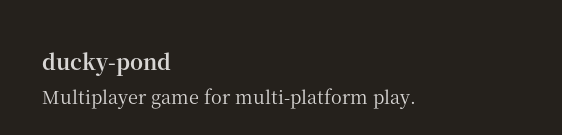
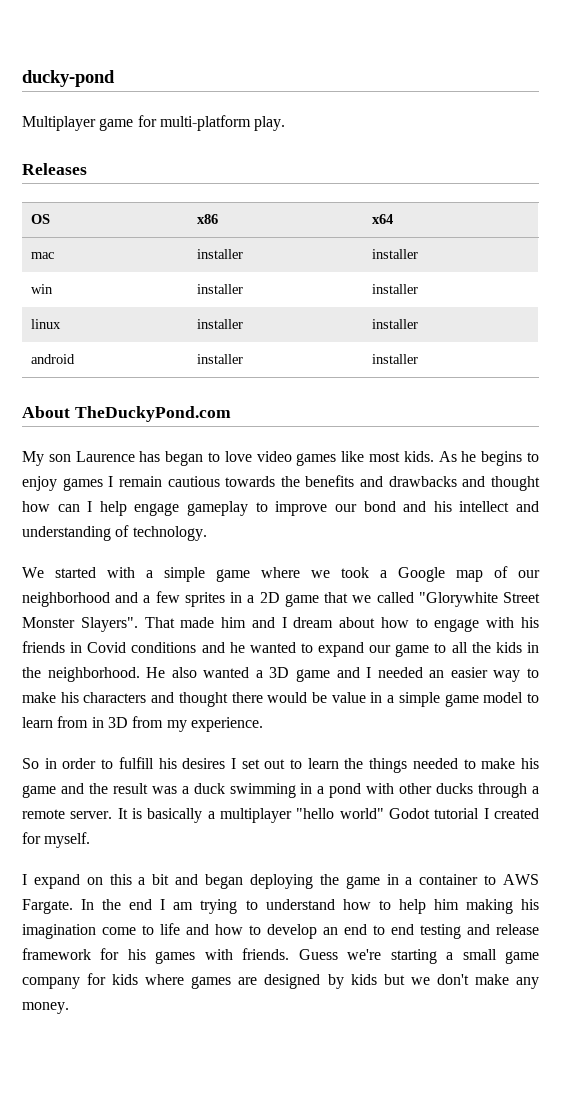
(416, 99) none -> [22,163,87,175] [30,214,50,224] [196,214,218,224] [371,214,393,224] [30,252,54,259] [196,249,243,259] [371,249,418,259] [30,284,53,294] [196,284,243,294] [371,284,418,294] [30,319,61,329] [196,319,243,329] [371,319,418,329] [30,354,75,364] [196,354,243,364] [371,354,418,364] [22,406,231,422] [22,451,540,466] [22,475,540,491] [22,501,540,516] [22,525,207,541] [22,566,540,582] [22,591,540,607] [22,617,539,632] [22,641,539,657] [22,667,539,682] [22,692,540,707] [22,716,263,732] [22,757,539,773] [22,783,539,798] [22,808,539,823] [22,832,91,848] [22,874,539,889] [22,899,539,914] [22,923,539,939] [22,948,539,964] [22,973,540,989] [22,1002,69,1014] // Releases // OS | x86 | x64 // mac | installer | installer // win | installer | installer // linux | installer | installer // android | installer | installer // About TheDuckyPond.com // My son Laurence has began to love video games like most kids. As he begins to enjoy games I remain cautious towards the benefits and drawbacks and thought how can I help engage gameplay to improve our bond and his intellect and understanding of technology. // We started with a simple game where we took a Google map of our neighborhood and a few sprites in a 2D game that we called "Glorywhite Street Monster Slayers". That made him and I dream about how to engage with his friends in Covid conditions and he wanted to expand our game to all the kids in the neighborhood. He also wanted a 3D game and I needed an easier way to make his characters and thought there would be value in a simple game model to learn from in 3D from my experience. // So in order to fulfill his desires I set out to learn the things needed to make his game and the result was a duck swimming in a pond with other ducks through a remote server. It is basically a multiplayer "hello world" Godot tutorial I created for myself. // I expand on this a bit and began deploying the game in a container to AWS Fargate. In the end I am trying to understand how to help him making his imagination come to life and how to develop an end to end testing and release framework for his games with friends. Guess we're starting a small game company for kids where games are designed by kids but we don't make any money.

